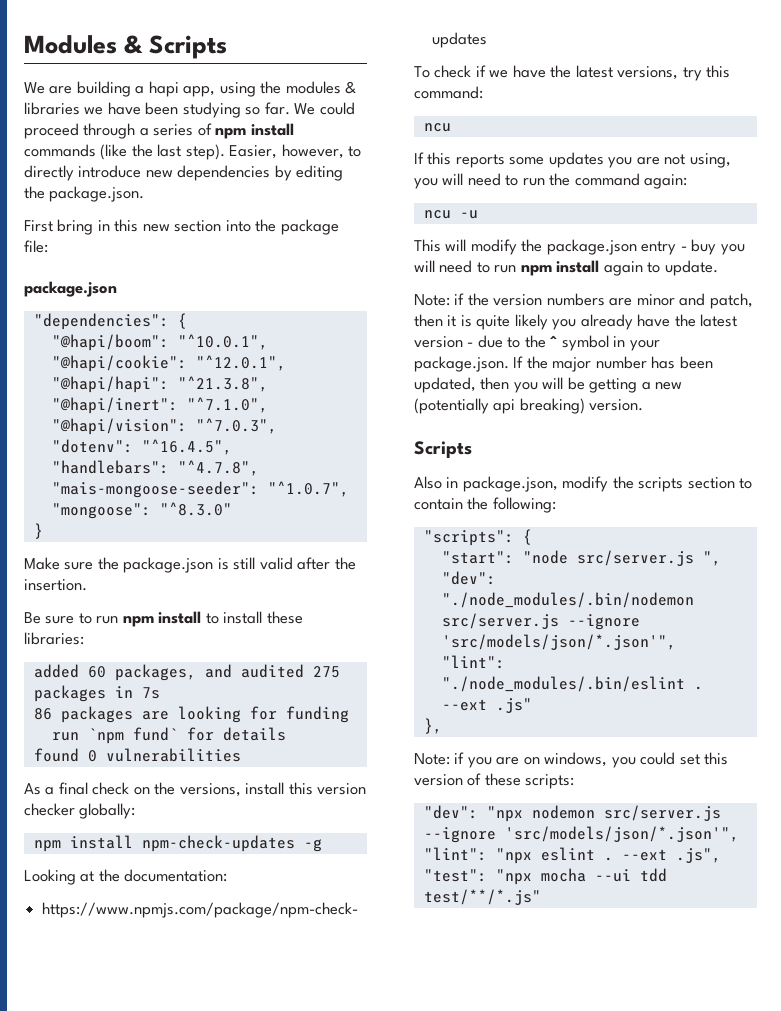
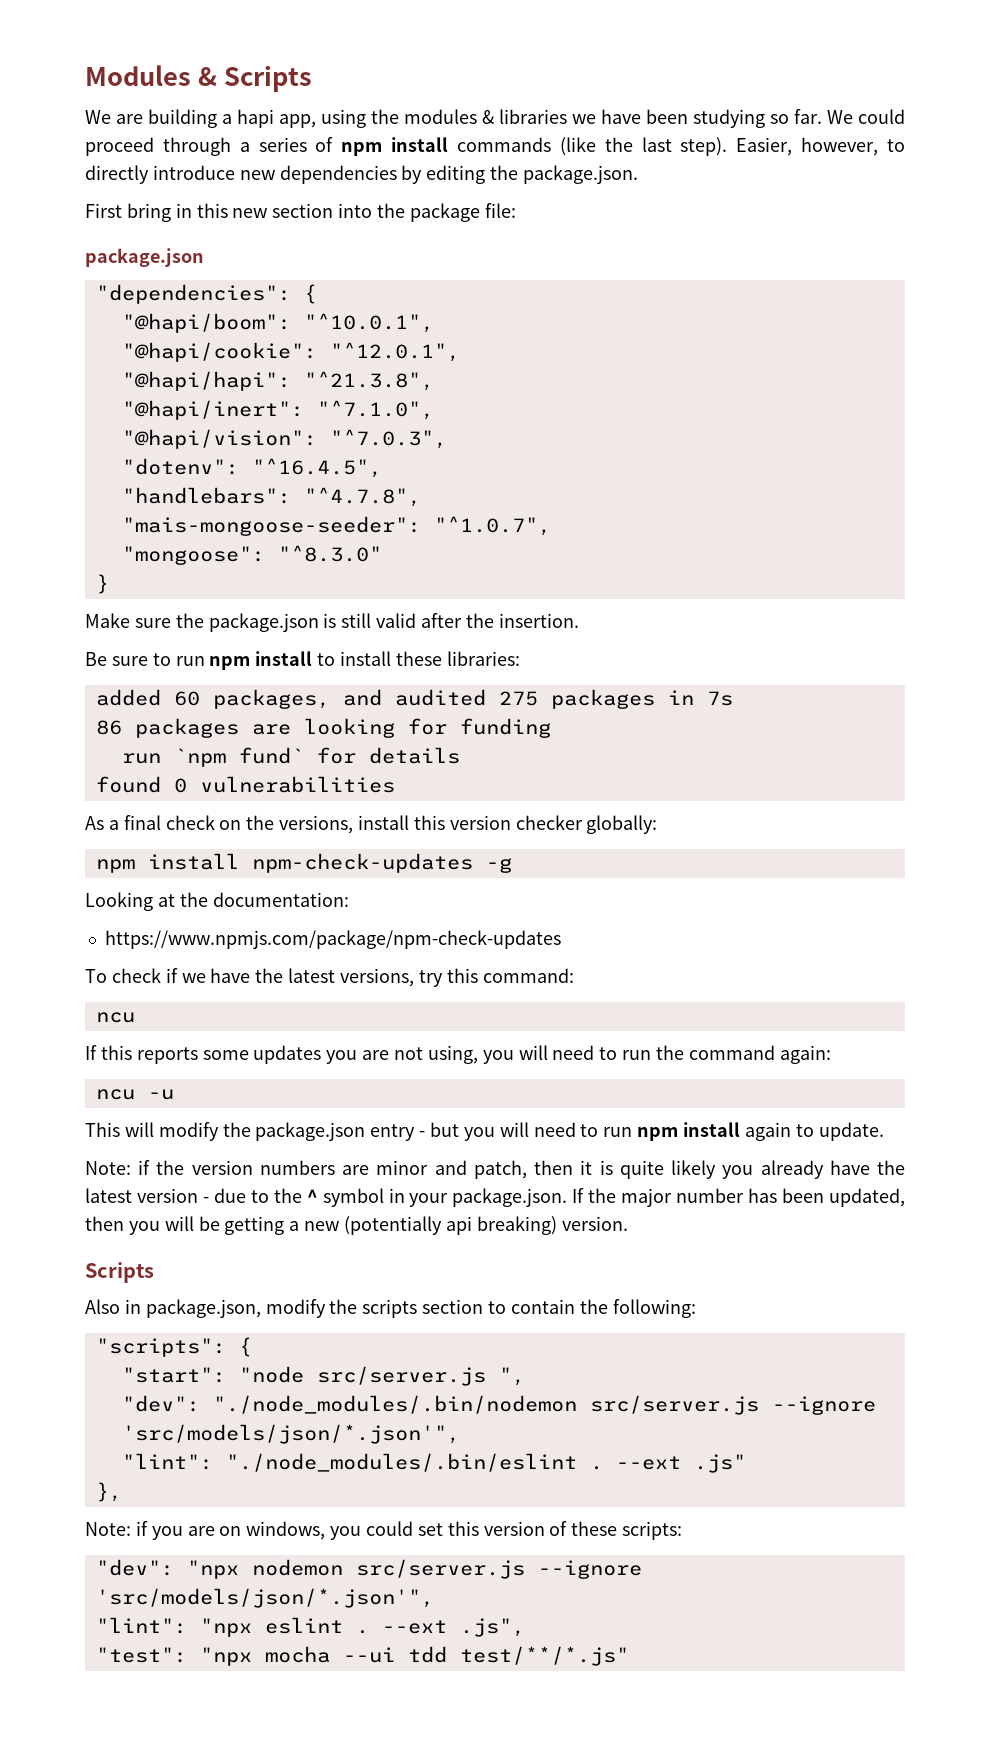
[691,239,717,255] buy -> [430,1122,460,1137] but

